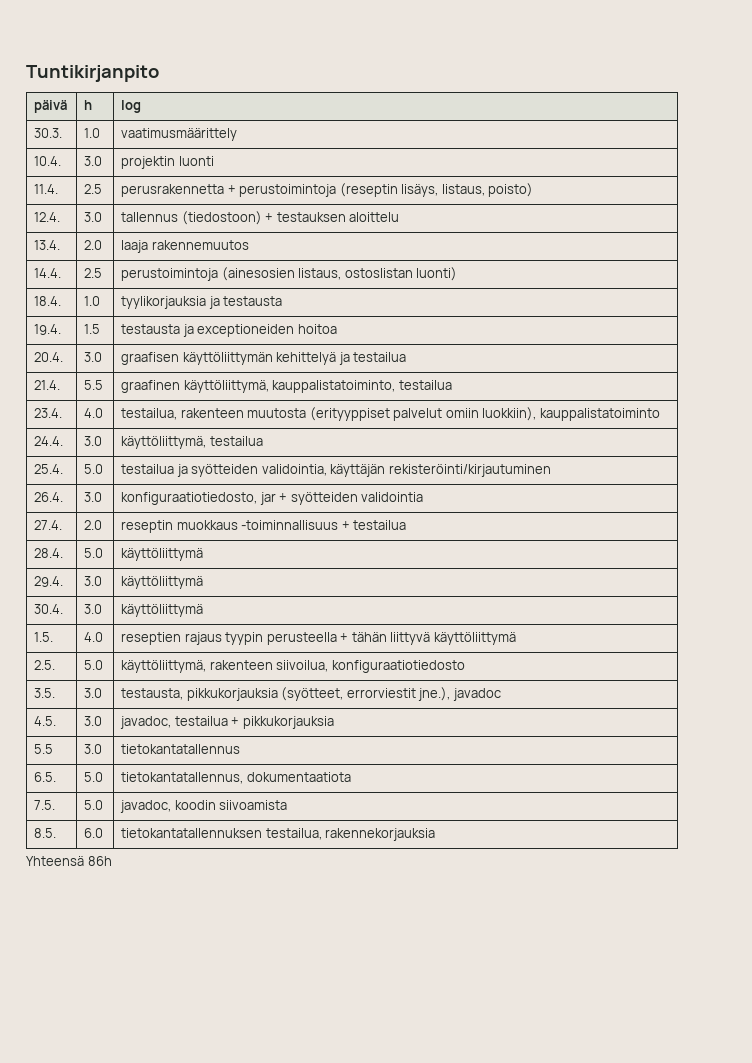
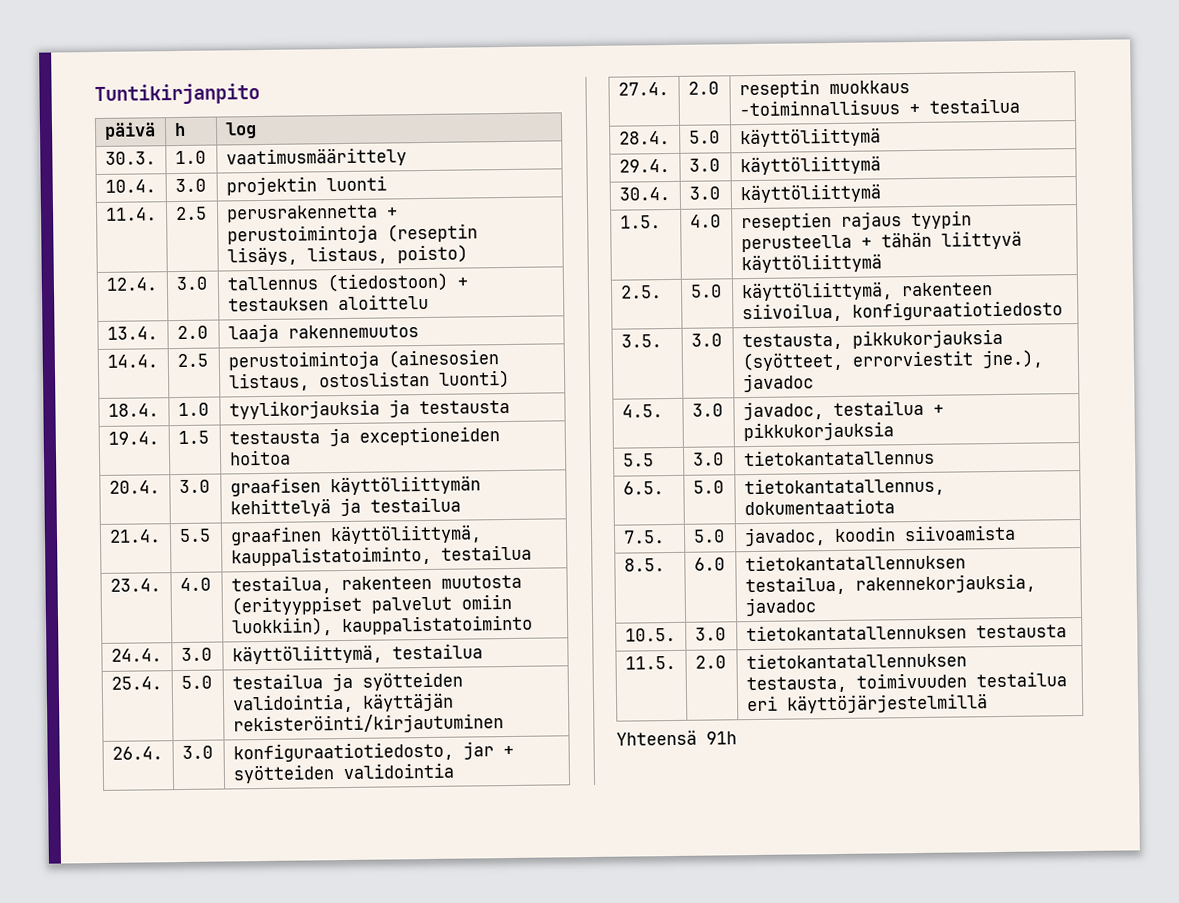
[325,828,436,841] rakennekorjauksia -> [854,573,1036,594] [744,597,817,617] [624,627,676,642] [694,627,726,641] [745,623,1067,642] [624,655,676,670] [694,655,726,669] [745,651,967,670] [745,671,1067,694] [746,693,988,714] rakennekorjauksia, javadoc // 10.5. | 3.0 | tietokantatallennuksen testausta // 11.5. | 2.0 | tietokantatallennuksen testausta, toimivuuden testailua eri käyttöjärjestelmillä
[87,856,112,866] 86h -> [706,731,737,745] 91h

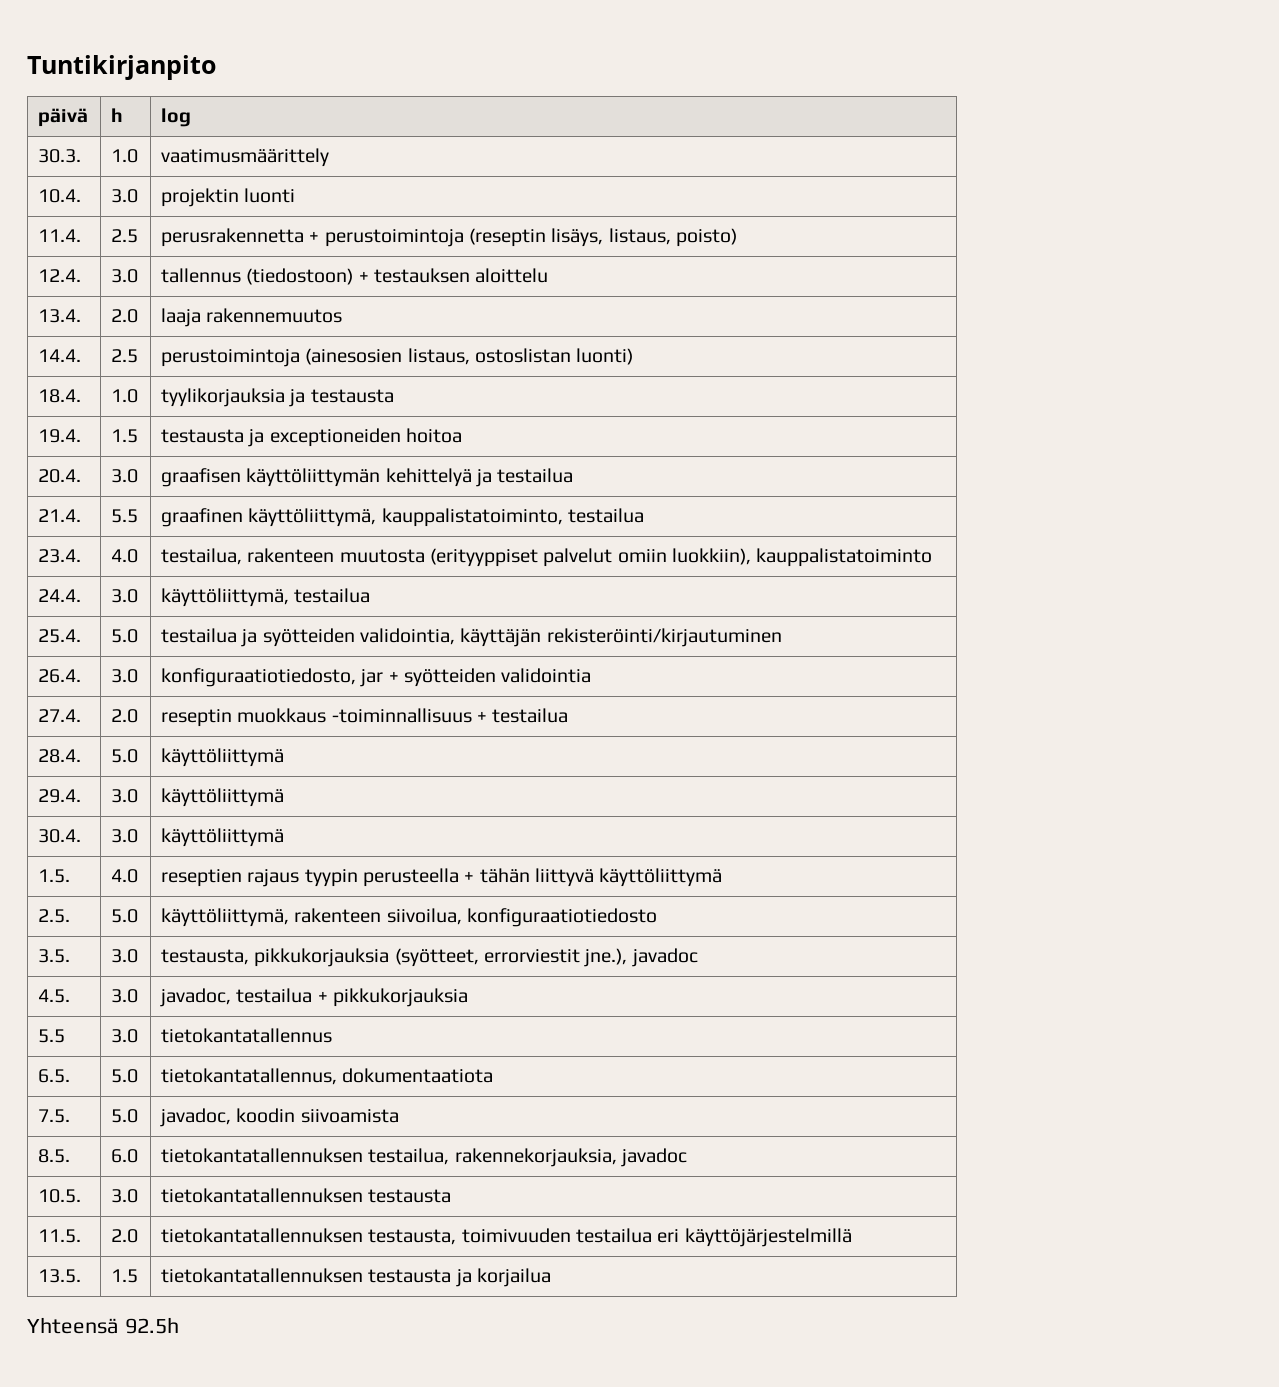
(988, 703) none -> [38,1269,82,1283] [111,1269,139,1283] [161,1268,552,1287] // 13.5. | 1.5 | tietokantatallennuksen testausta ja korjailua
[706,731,737,745] 91h -> [124,1317,179,1334] 92.5h

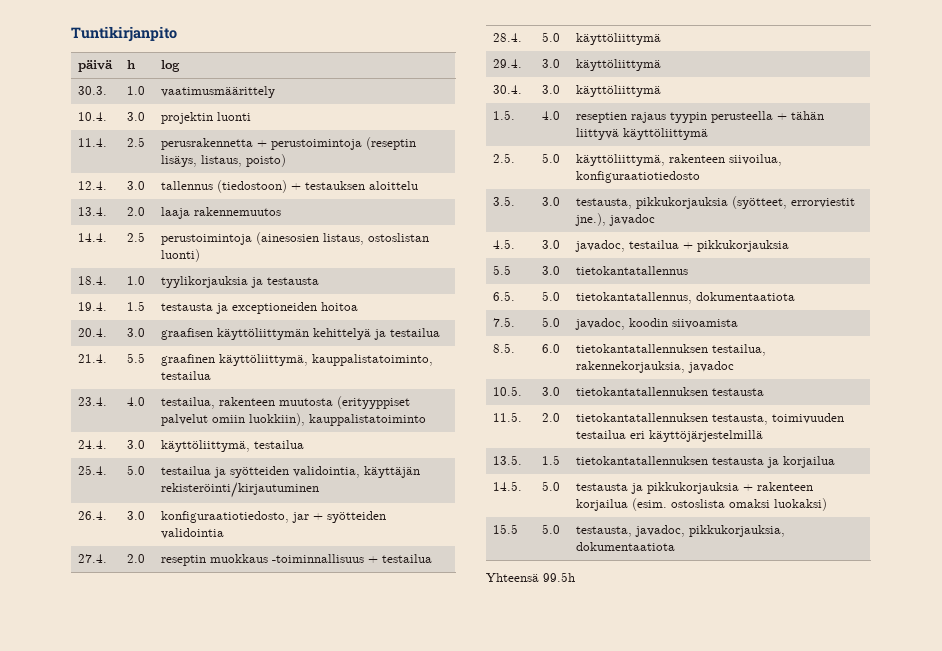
(552, 1277) none -> [493,481,523,491] [542,481,561,491] [576,482,814,494] [576,498,828,511] [493,524,519,534] [542,524,561,534] [576,525,786,537] [576,542,676,551] // 14.5. | 5.0 | testausta ja pikkukorjauksia + rakenteen korjailua (esim. ostoslista omaksi luokaksi) // 15.5 | 5.0 | testausta, javadoc, pikkukorjauksia, dokumentaatiota
[124,1317,179,1334] 92.5h -> [543,572,575,582] 99.5h

